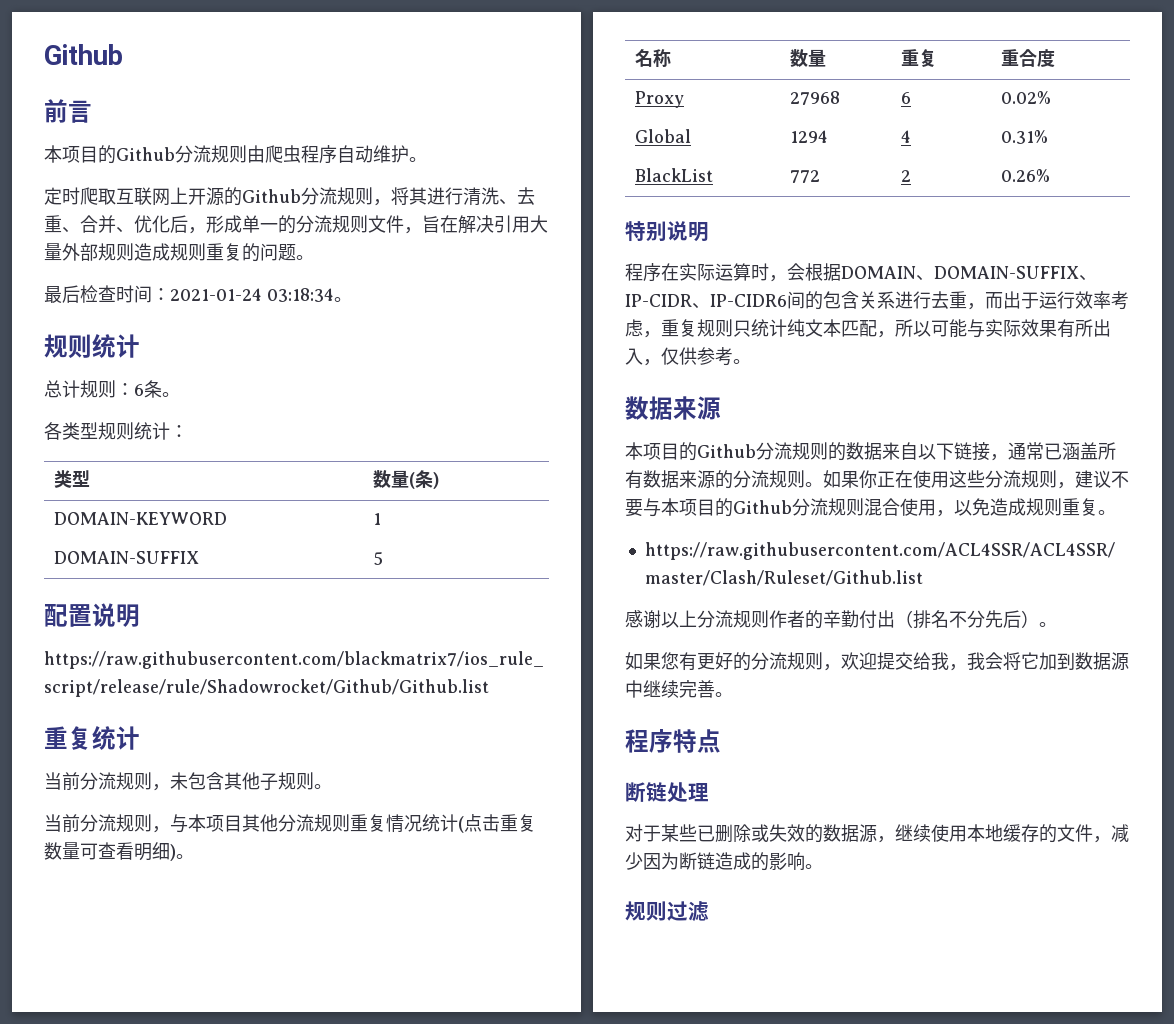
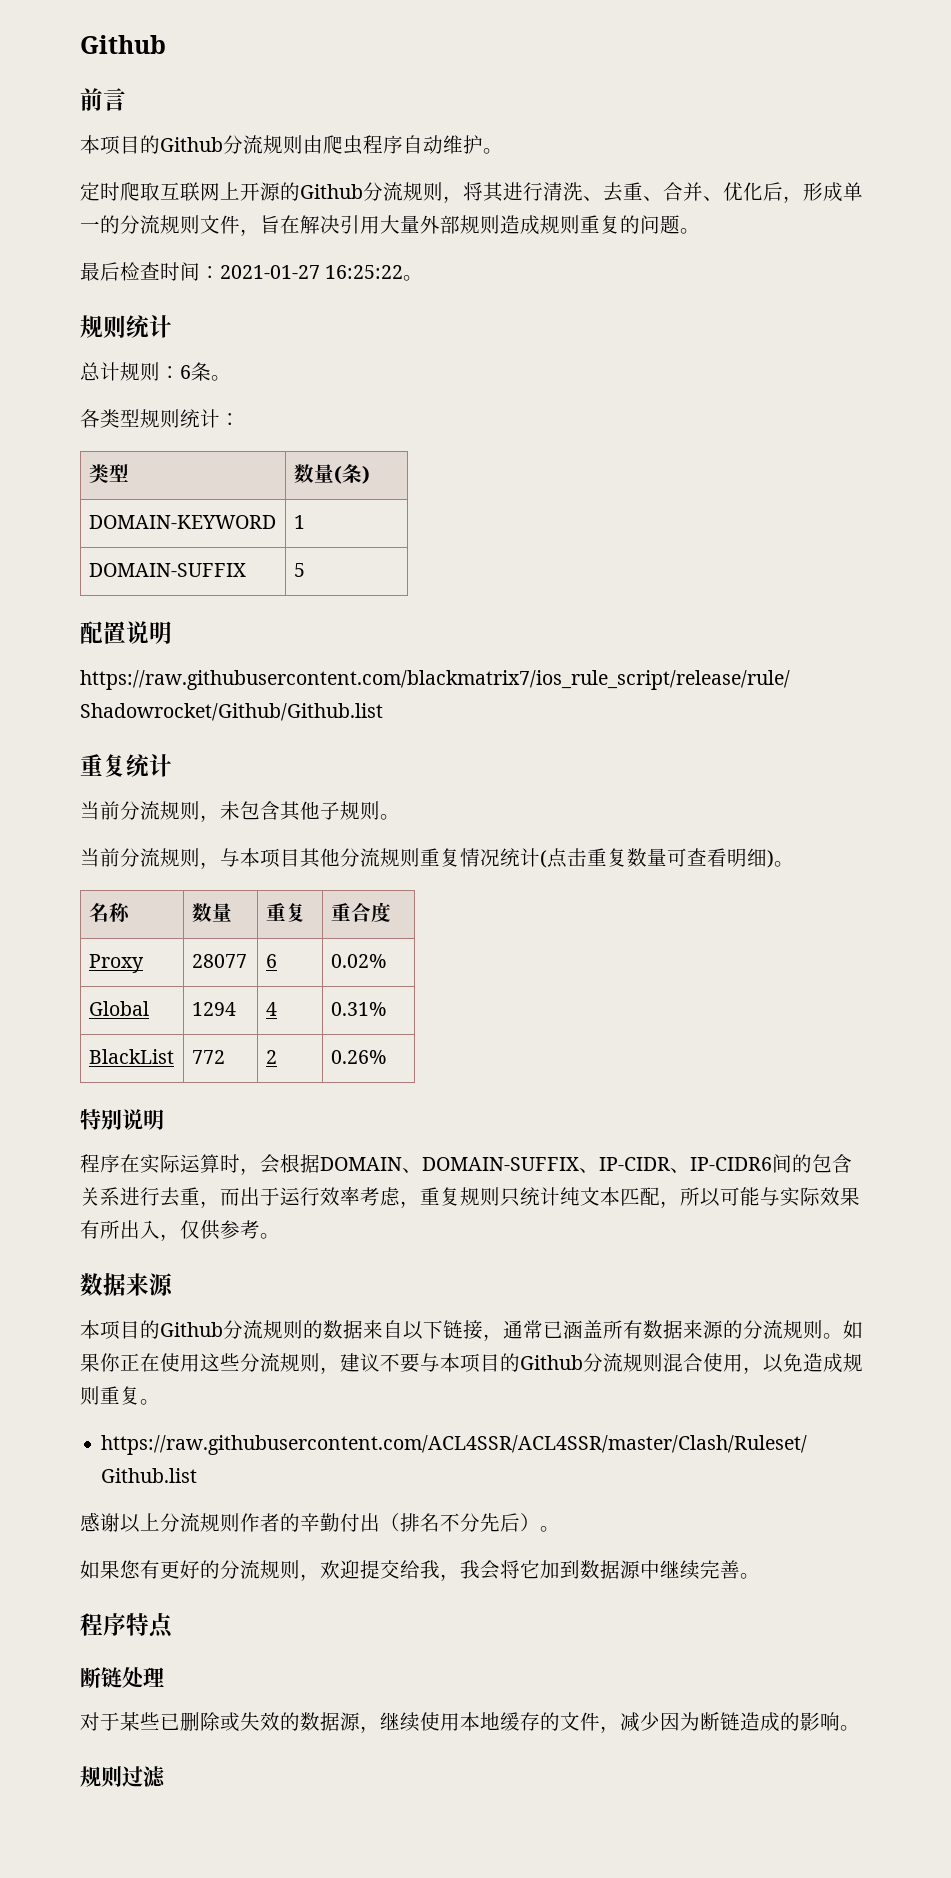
[170,288,334,302] 2021-01-24 03:18:34 -> [220,265,404,279] 2021-01-27 16:25:22
[790,91,841,105] 27968 -> [191,954,247,968] 28077

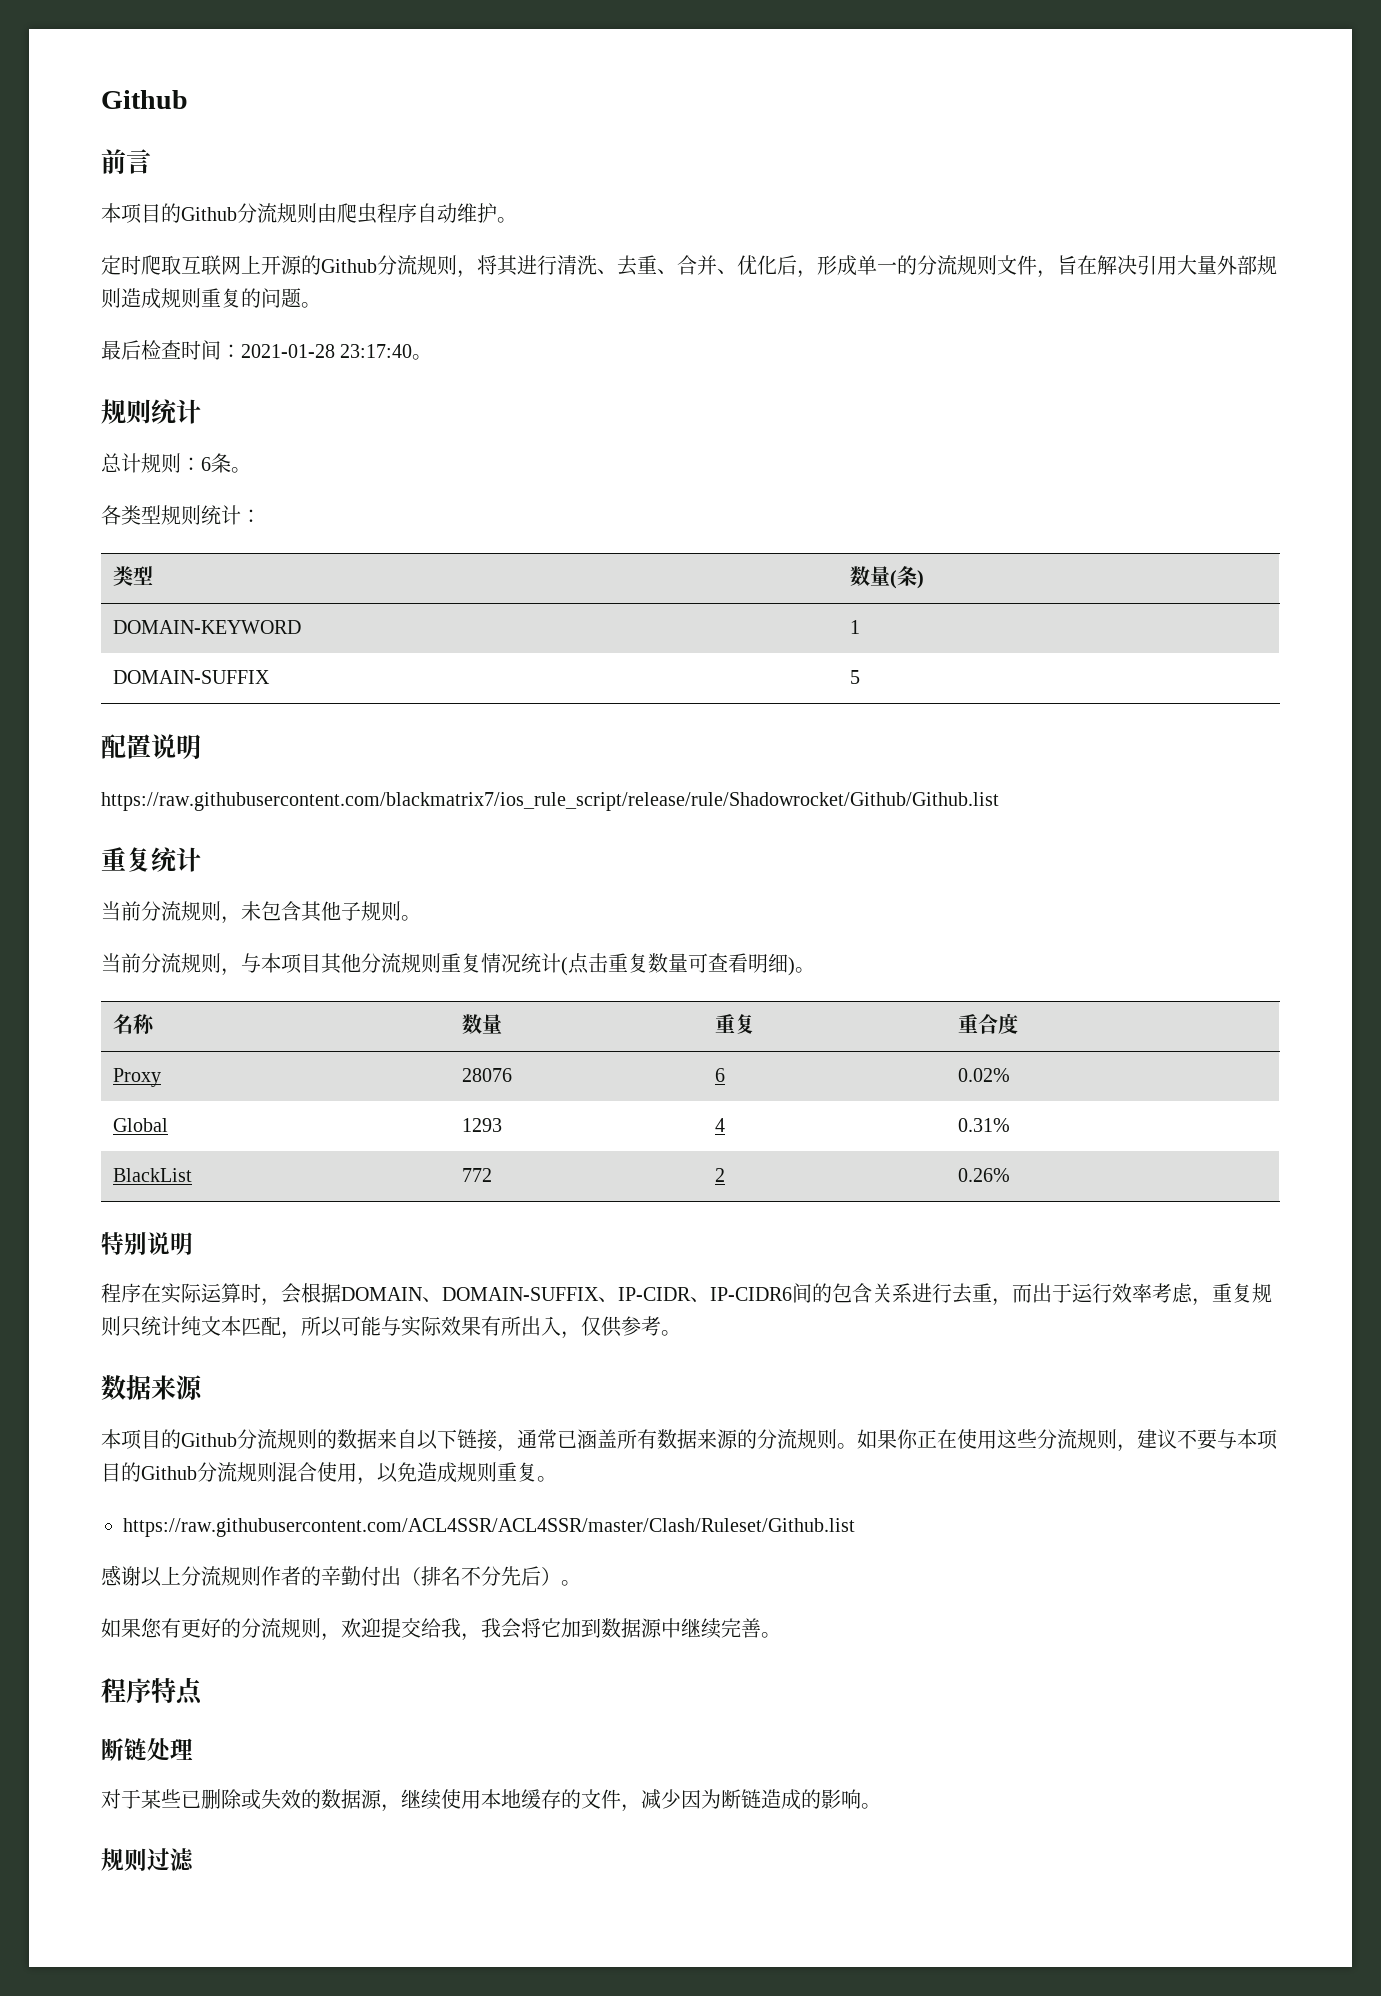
[220,265,404,279] 2021-01-27 16:25:22 -> [241,344,413,358] 2021-01-28 23:17:40
[191,954,247,968] 28077 -> [462,1068,513,1082] 28076
[191,1002,236,1016] 1294 -> [462,1118,503,1132] 1293

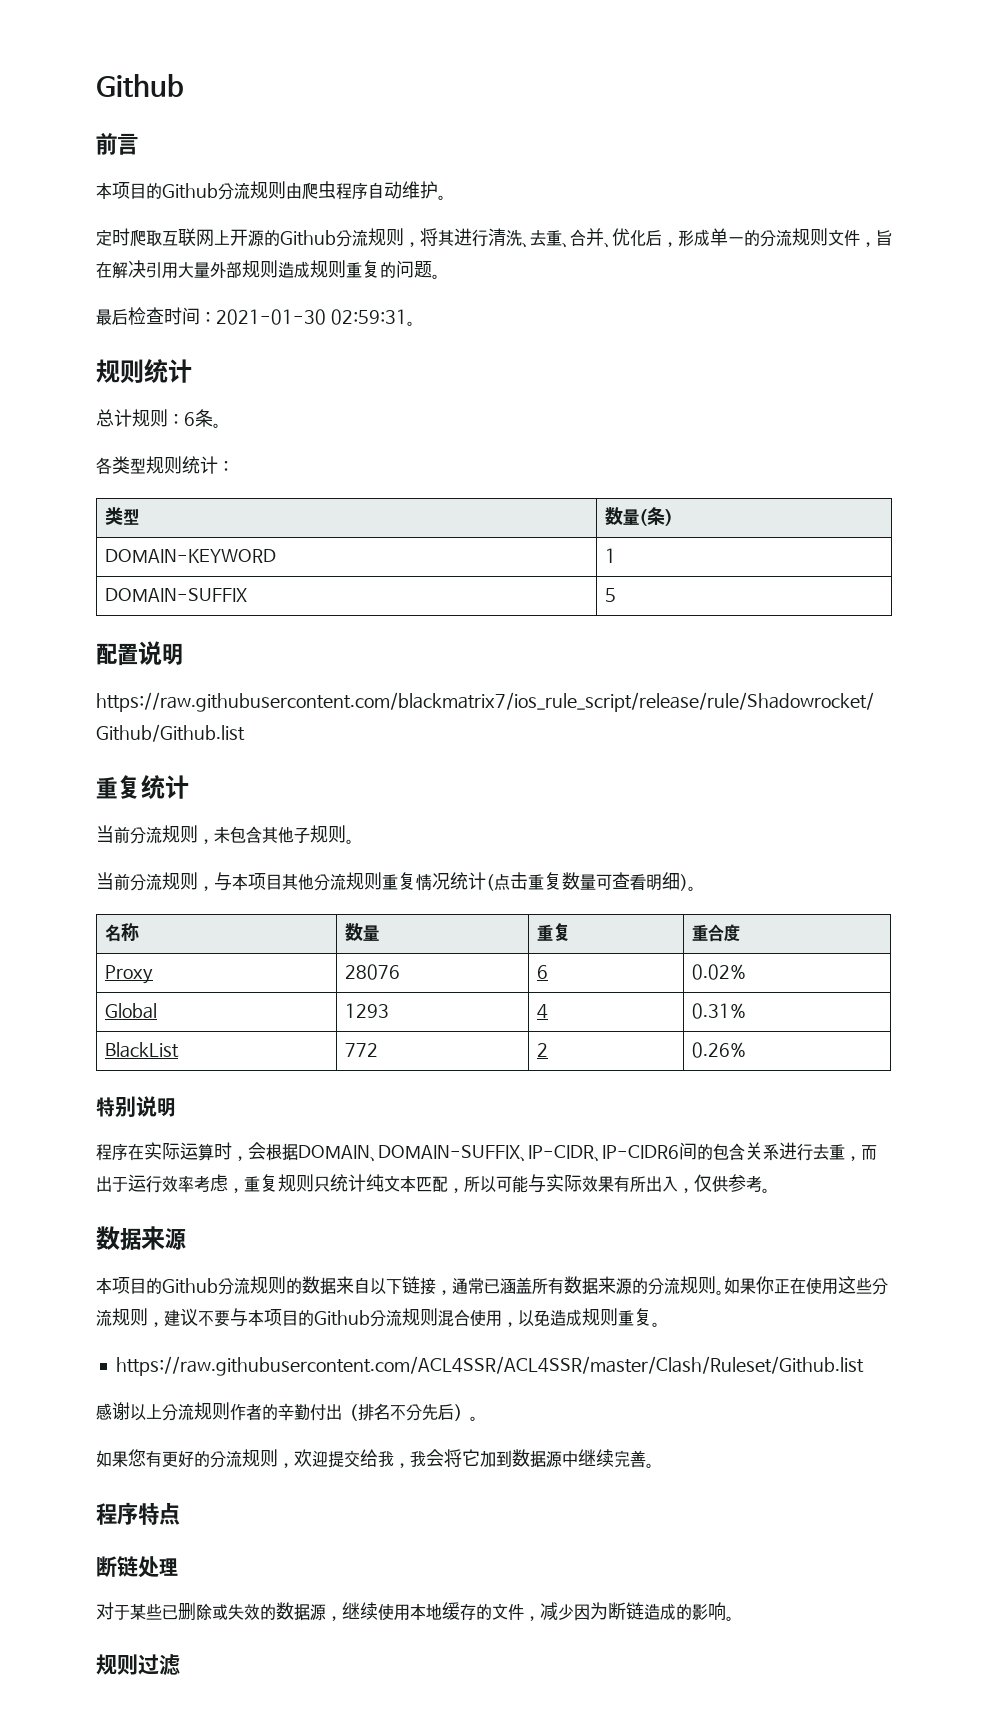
[241,344,413,358] 2021-01-28 23:17:40 -> [216,309,407,325] 2021-01-30 02:59:31

